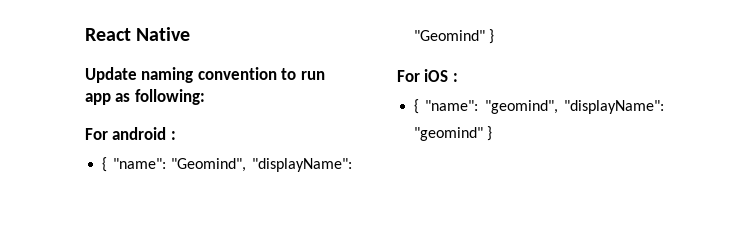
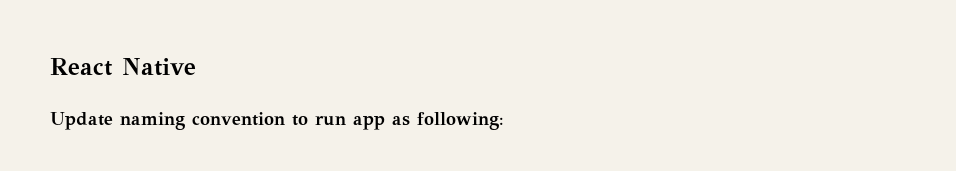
[85,127,176,140] [102,157,352,172] [414,29,495,44] [397,69,458,82] [414,99,664,114] [414,126,493,141] // For android : // { "name": "Geomind", "displayName": "Geomind" } // For iOS : // { "name": "geomind", "displayName": "geomind" } -> (504, 121) none

